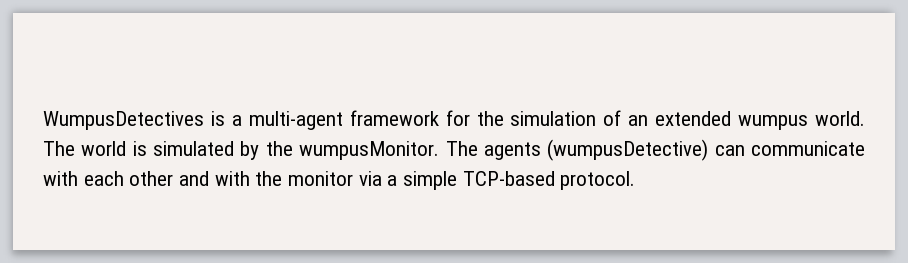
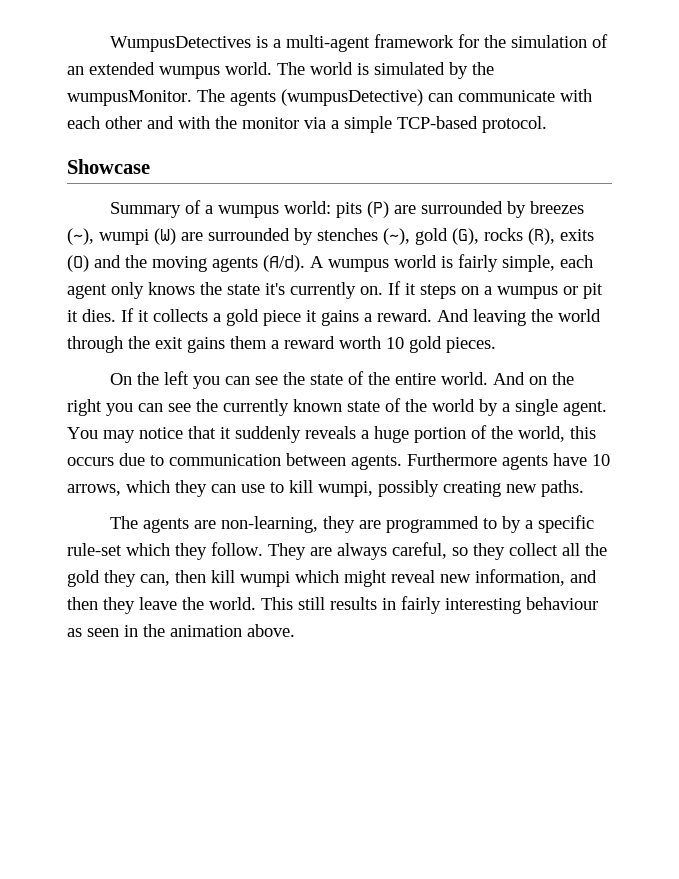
(636, 180) none -> [67,159,150,174] [110,200,585,218] [67,228,594,245] [67,254,593,272] [67,281,603,299] [67,308,601,326] [67,336,496,353] [110,371,575,389] [67,398,607,416] [67,425,596,443] [67,453,610,470] [67,480,584,497] [110,515,595,533] [67,542,607,560] [67,569,597,587] [67,596,598,614] [67,624,295,637] // Showcase // Summary of a wumpus world: pits (P) are surrounded by breezes (~), wumpi (W) are surrounded by stenches (~), gold (G), rocks (R), exits (O) and the moving agents (A/d). A wumpus world is fairly simple, each agent only knows the state it's currently on. If it steps on a wumpus or pit it dies. If it collects a gold piece it gains a reward. And leaving the world through the exit gains them a reward worth 10 gold pieces. // On the left you can see the state of the entire world. And on the right you can see the currently known state of the world by a single agent. You may notice that it suddenly reveals a huge portion of the world, this occurs due to communication between agents. Furthermore agents have 10 arrows, which they can use to kill wumpi, possibly creating new paths. // The agents are non-learning, they are programmed to by a specific rule-set which they follow. They are always careful, so they collect all the gold they can, then kill wumpi which might reveal new information, and then they leave the world. This still results in fairly interesting behaviour as seen in the animation above.

